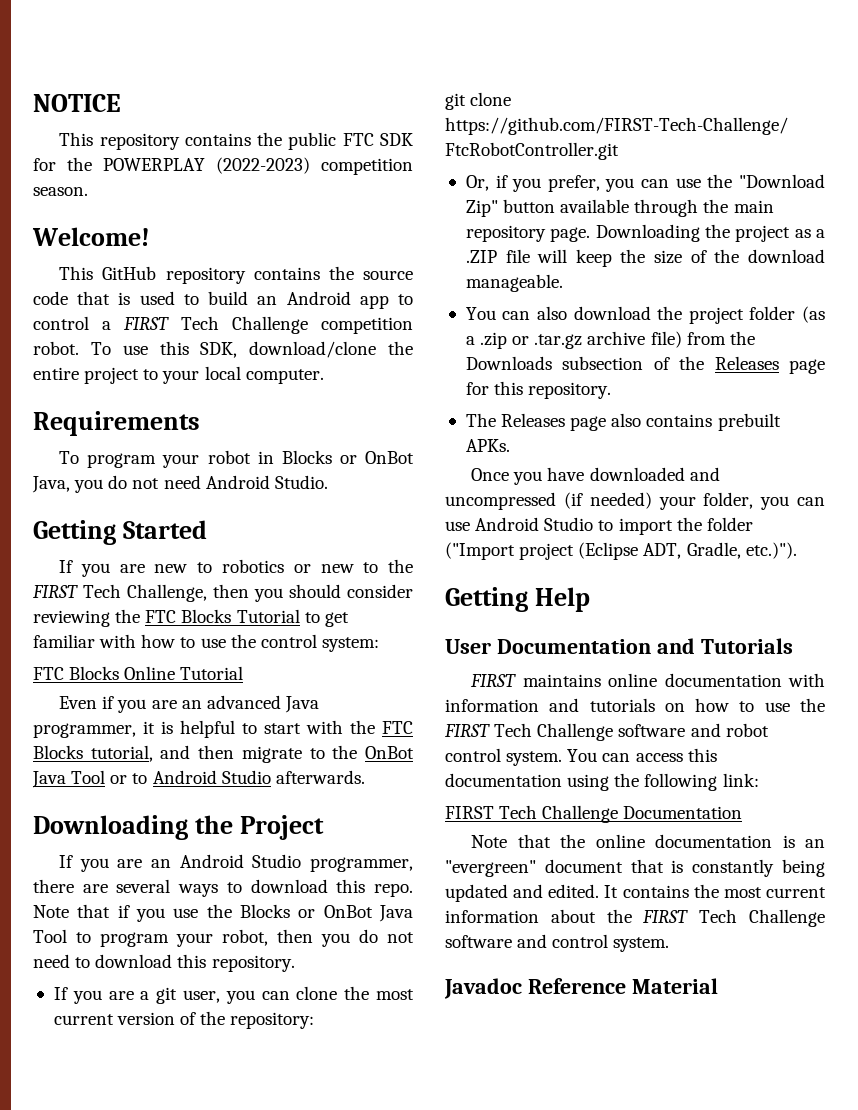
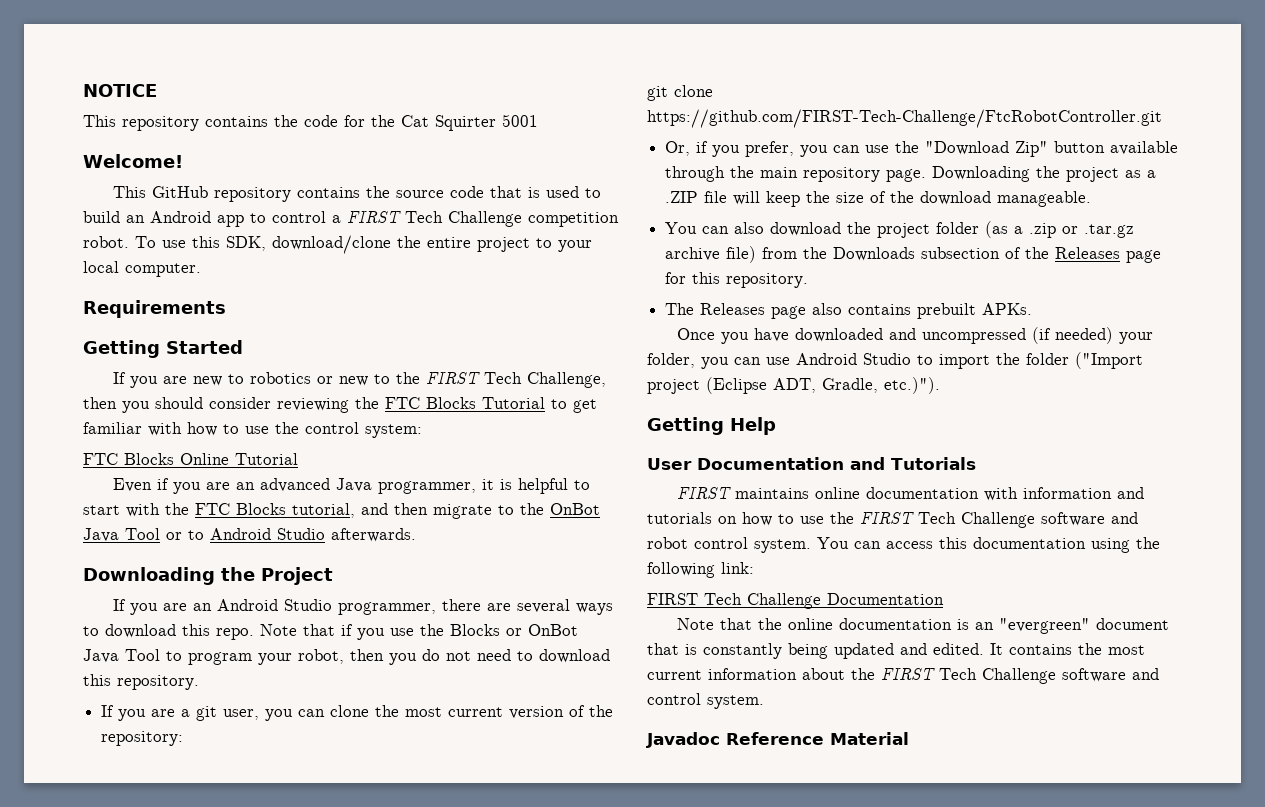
[288,132,413,150] [33,157,413,175] [33,187,88,196] public FTC SDK for the POWERPLAY (2022-2023) competition season. -> [304,114,538,131] code for the Cat Squirter 5001
[59,450,414,468] [32,475,328,493] // To program your robot in Blocks or OnBot Java, you do not need Android Studio. -> (226, 309) none

